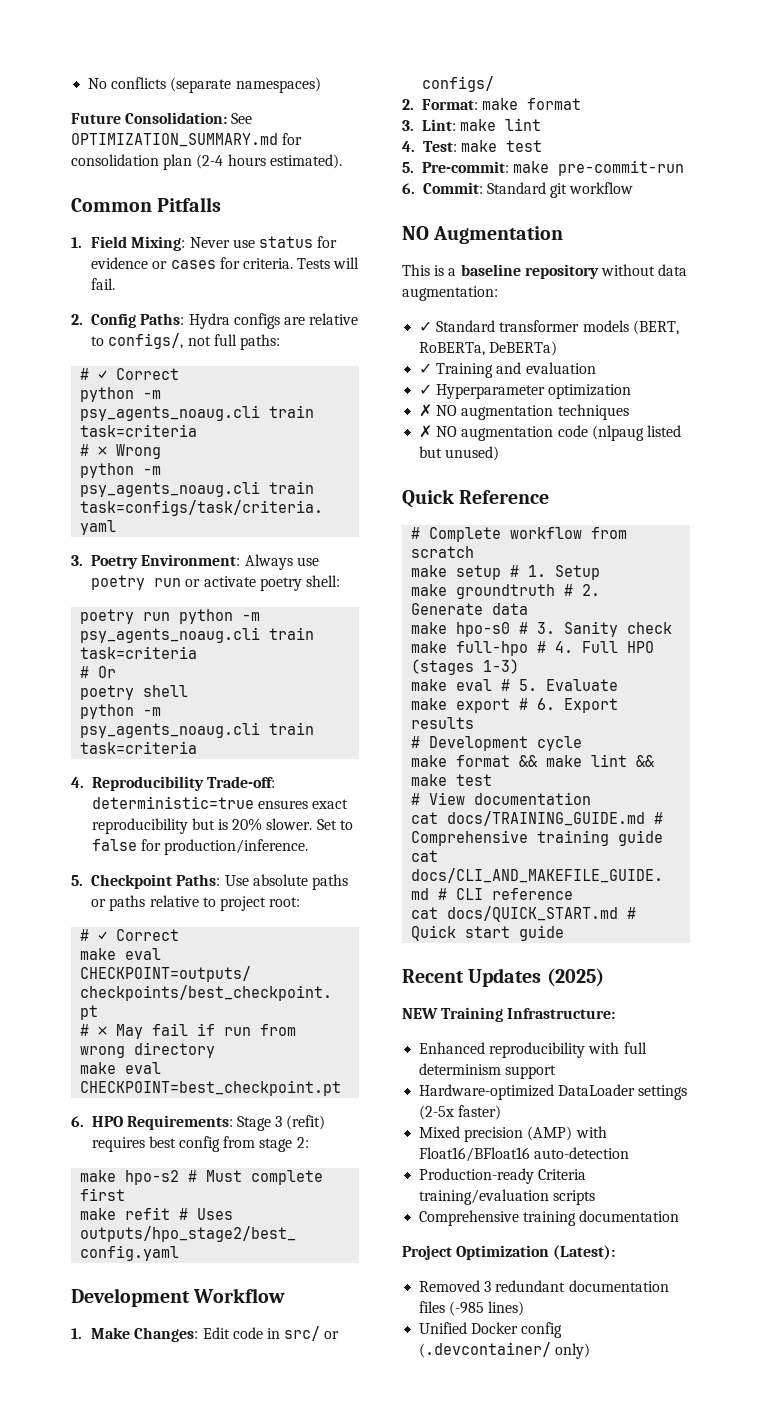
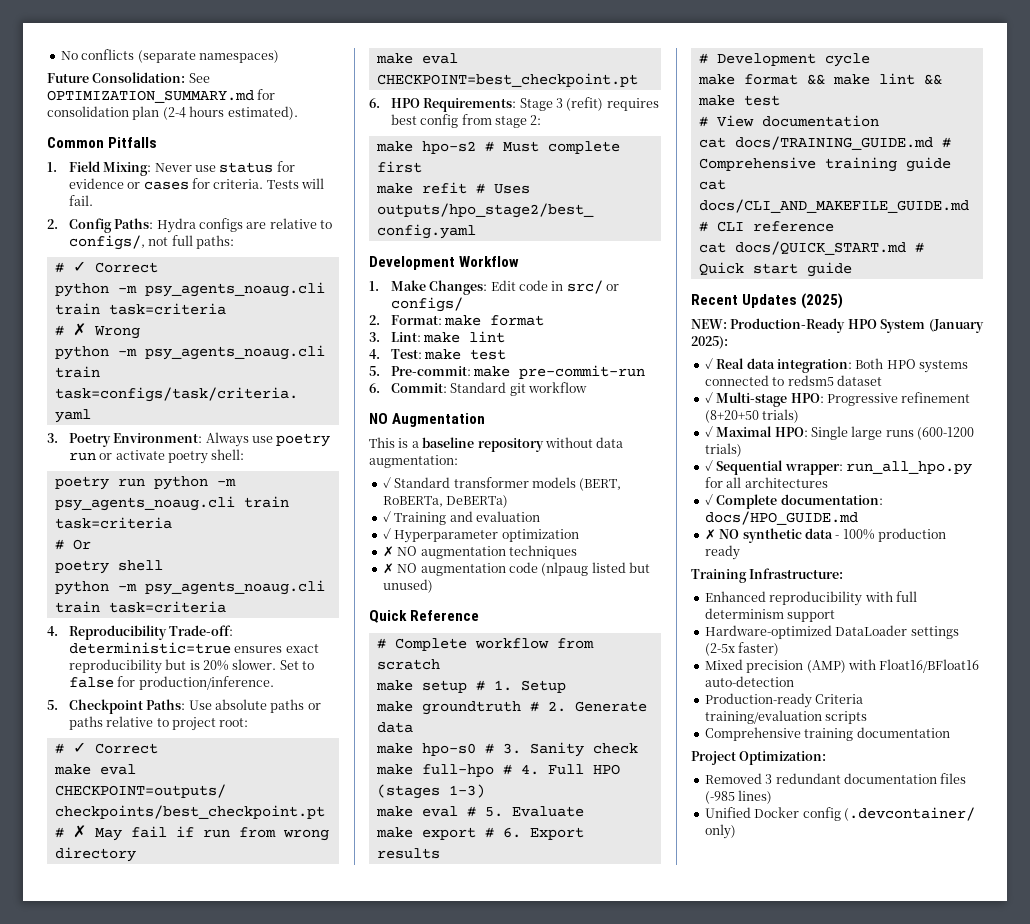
[402,1008,438,1019] NEW -> [691,318,984,333] [691,336,728,349] [704,358,968,373] [704,375,882,386] [704,392,971,407] [704,409,800,423] [704,426,974,440] [704,443,742,457] [704,460,972,475] [704,477,828,488] [704,494,883,509] [704,511,858,525] [704,528,946,543] [704,545,740,560] NEW: Production-Ready HPO System (January 2025): // ✓ Real data integration: Both HPO systems connected to redsm5 dataset // ✓ Multi-stage HPO: Progressive refinement (8+20+50 trials) // ✓ Maximal HPO: Single large runs (600-1200 trials) // ✓ Sequential wrapper: run_all_hpo.py for all architectures // ✓ Complete documentation: docs/HPO_GUIDE.md // ✗ NO synthetic data - 100% production ready //
[456,1245,616,1260] Optimization (Latest): -> [739,751,827,765] Optimization:

